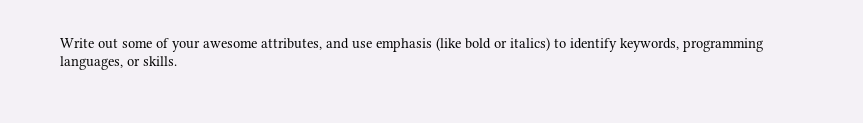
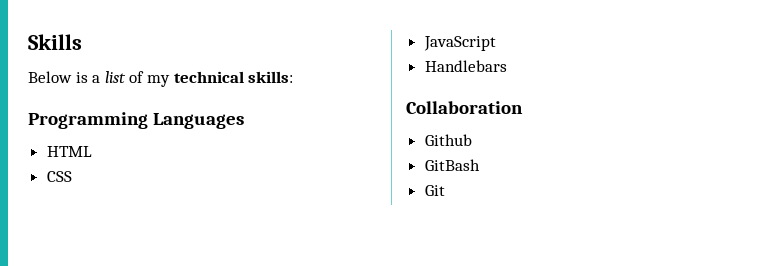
[60,37,763,52] [60,56,177,70] Write out some of your awesome attributes, and use emphasis (like bold or italics) to identify keywords, programming languages, or skills. -> [28,34,82,50] [28,71,294,87] [28,112,244,129] [46,146,92,157] [46,171,72,182] [423,36,496,51] [424,60,507,72] [406,101,523,114] [424,134,472,146] [424,159,480,171] [424,185,445,196] Skills // Below is a list of my technical skills: // Programming Languages // HTML // CSS // JavaScript // Handlebars // Collaboration // Github // GitBash // Git

